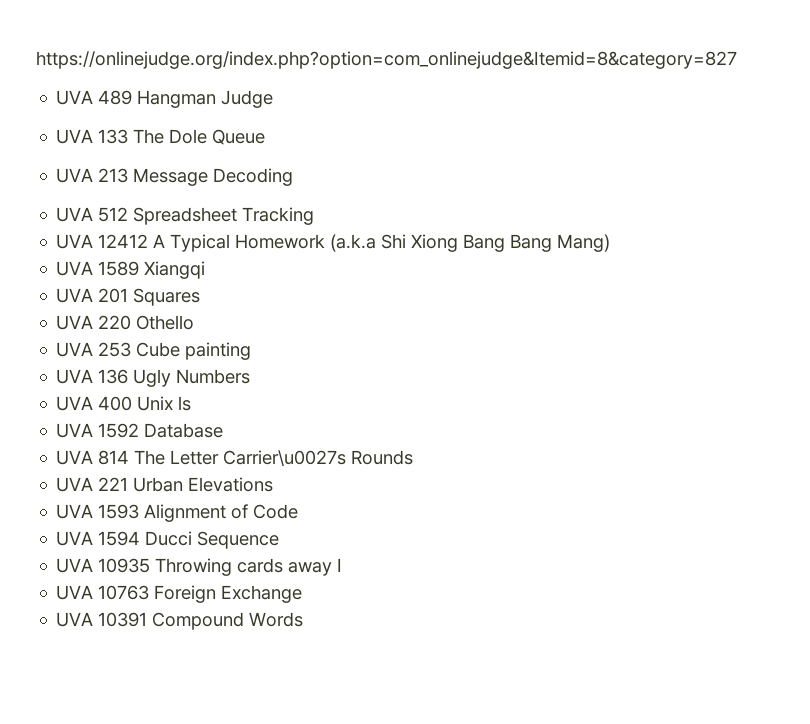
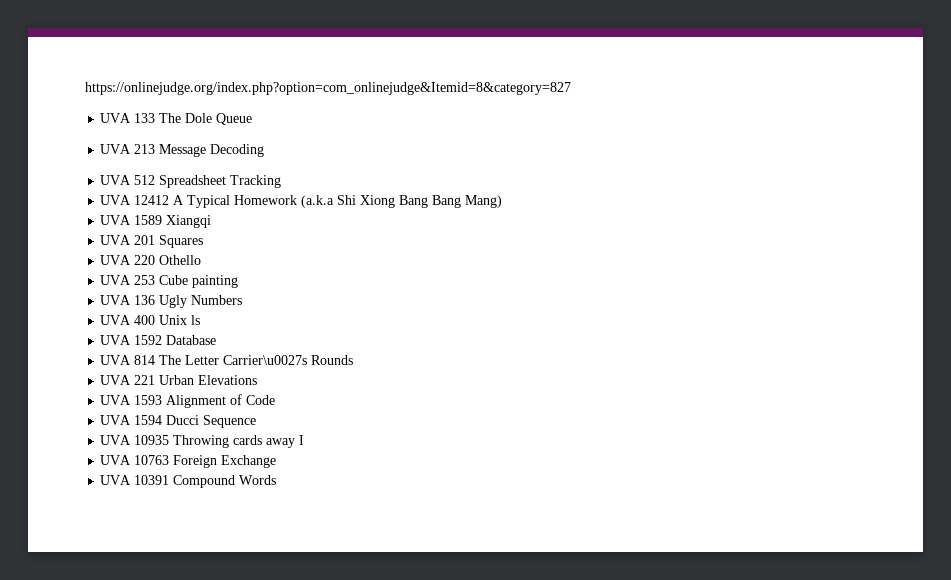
[56,90,274,108] // UVA 489 Hangman Judge -> (571, 88) none

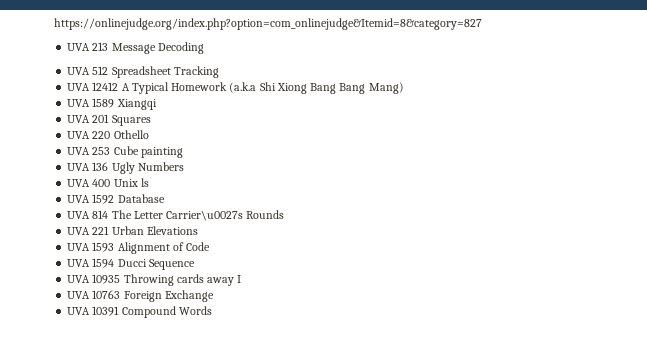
[100,113,253,125] // UVA 133 The Dole Queue -> (482, 24) none

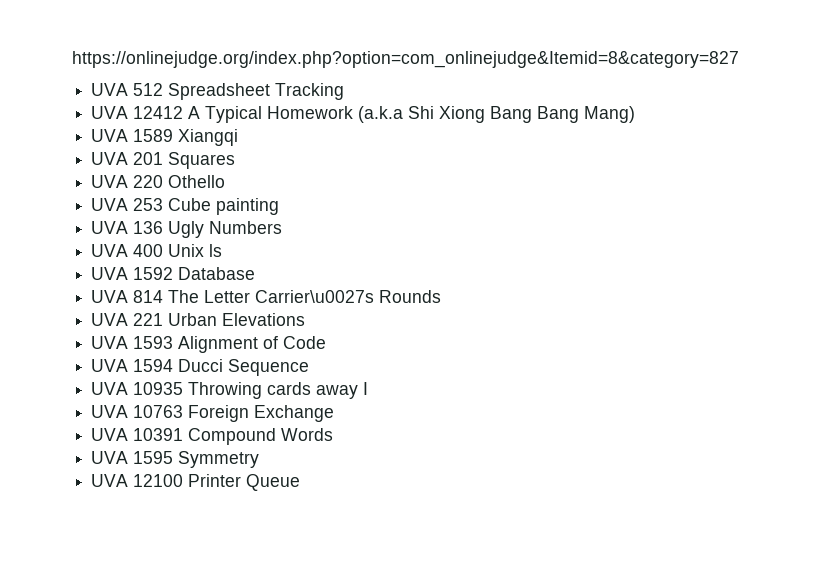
[67,42,204,54] // UVA 213 Message Decoding -> (739, 59) none
(212, 310) none -> [91,451,260,468] [91,474,301,491] // UVA 1595 Symmetry // UVA 12100 Printer Queue

